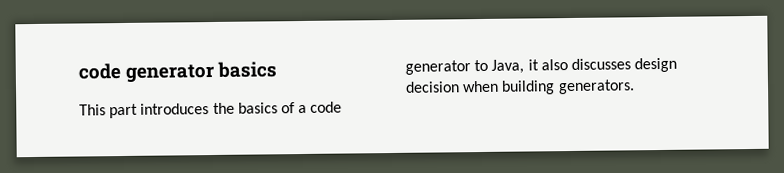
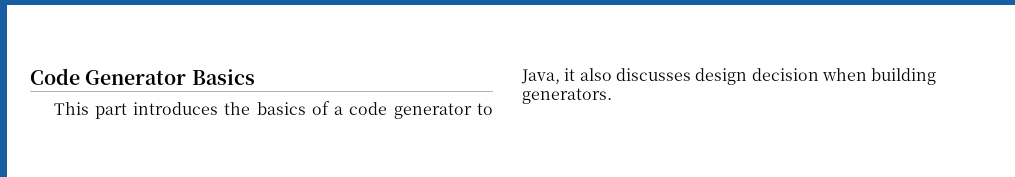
[78,61,278,83] code generator basics -> [30,68,255,85] Code Generator Basics

